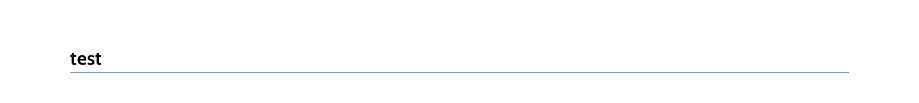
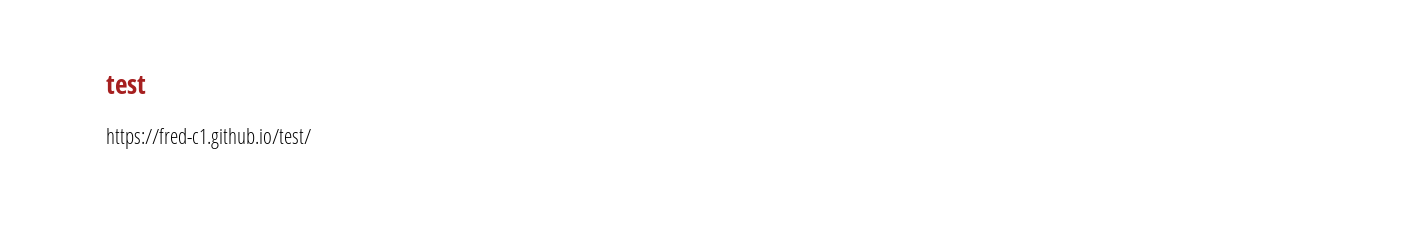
(102, 59) none -> [106,128,311,149] // https://fred-c1.github.io/test/

